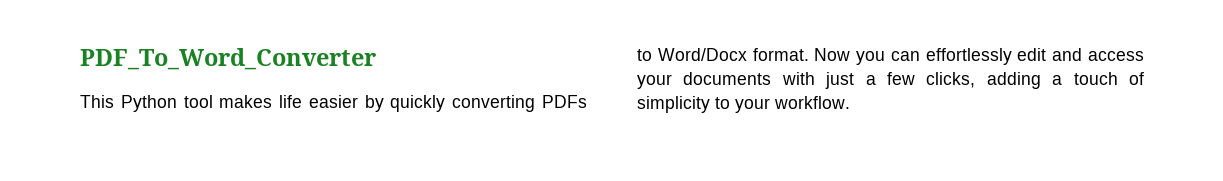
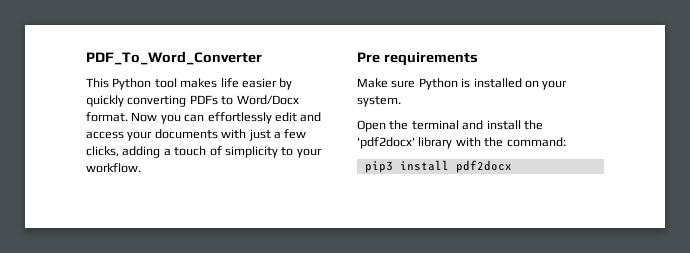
(850, 102) none -> [357,52,478,66] [357,78,568,90] [357,96,401,107] [357,120,543,132] [357,137,566,149] [364,160,512,173] // Pre requirements // Make sure Python is installed on your system. // Open the terminal and install the 'pdf2docx' library with the command: // pip3 install pdf2docx

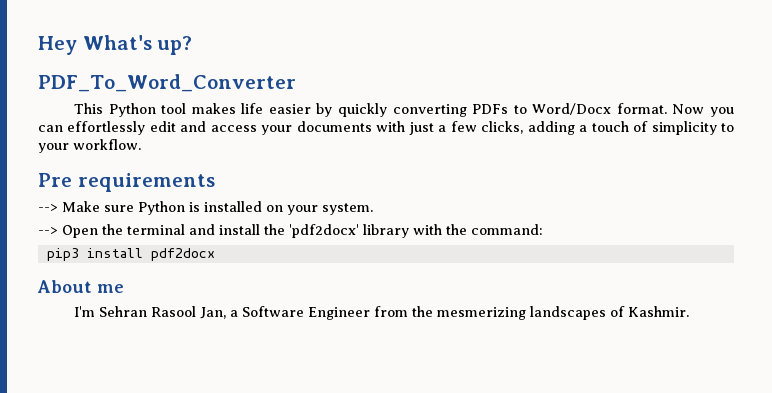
(86, 58) none -> [38,35,193,55] Hey What's up? //
(478, 59) none -> [38,204,58,212] -->
(401, 101) none -> [38,227,58,235] -->
(512, 166) none -> [37,280,124,293] [73,306,689,320] // About me // I'm Sehran Rasool Jan, a Software Engineer from the mesmerizing landscapes of Kashmir.

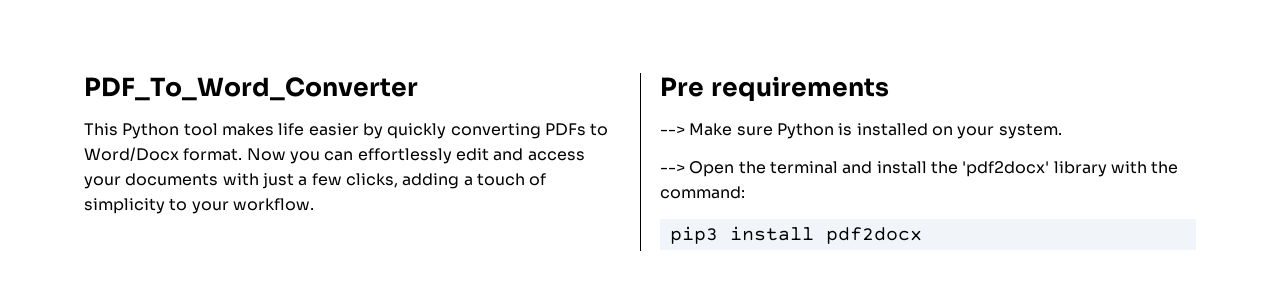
[38,35,193,55] Hey What's up? // -> (84, 89) none
[37,280,124,293] [73,306,689,320] // About me // I'm Sehran Rasool Jan, a Software Engineer from the mesmerizing landscapes of Kashmir. -> (922, 235) none

